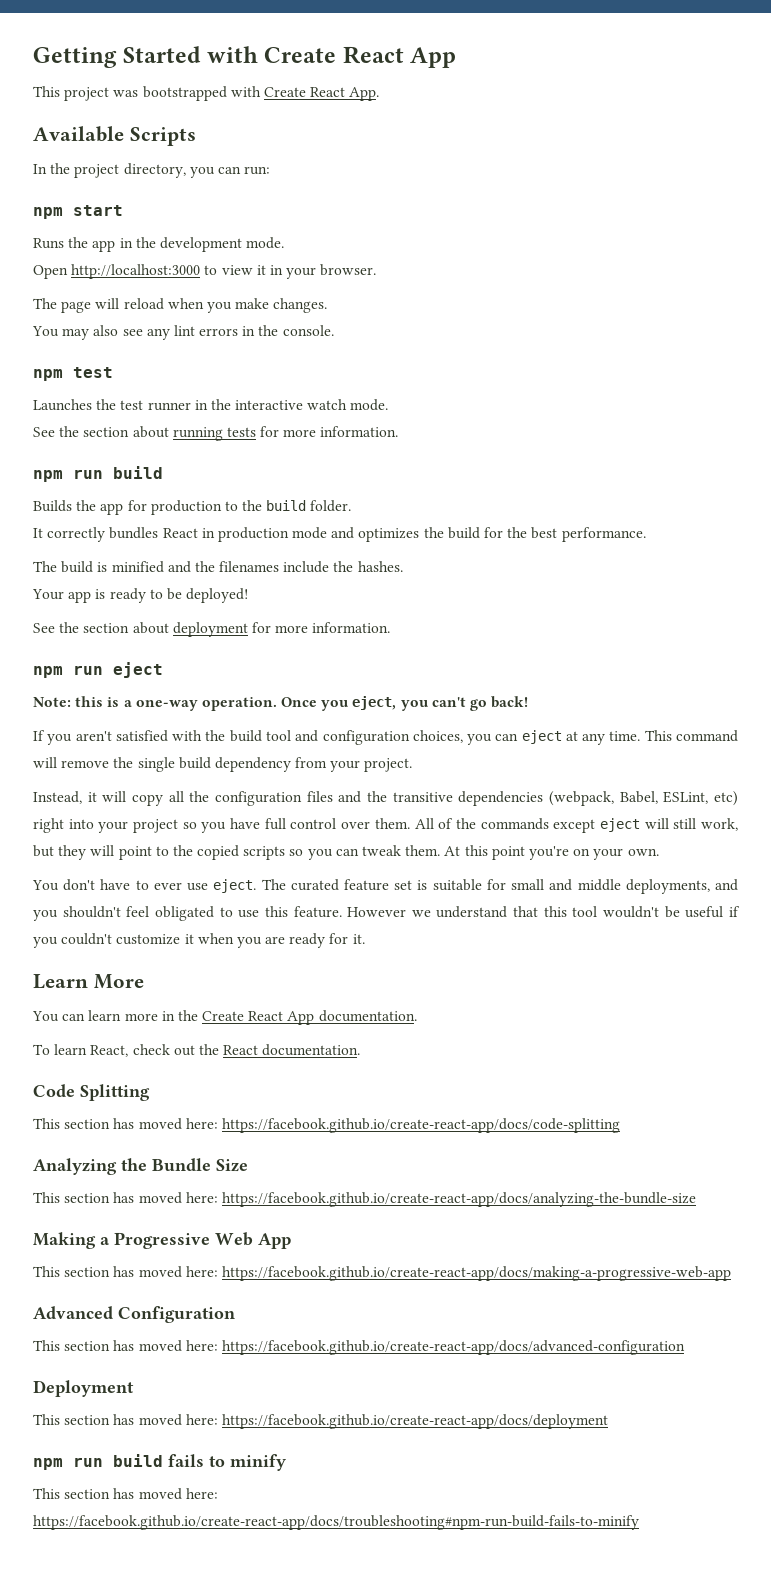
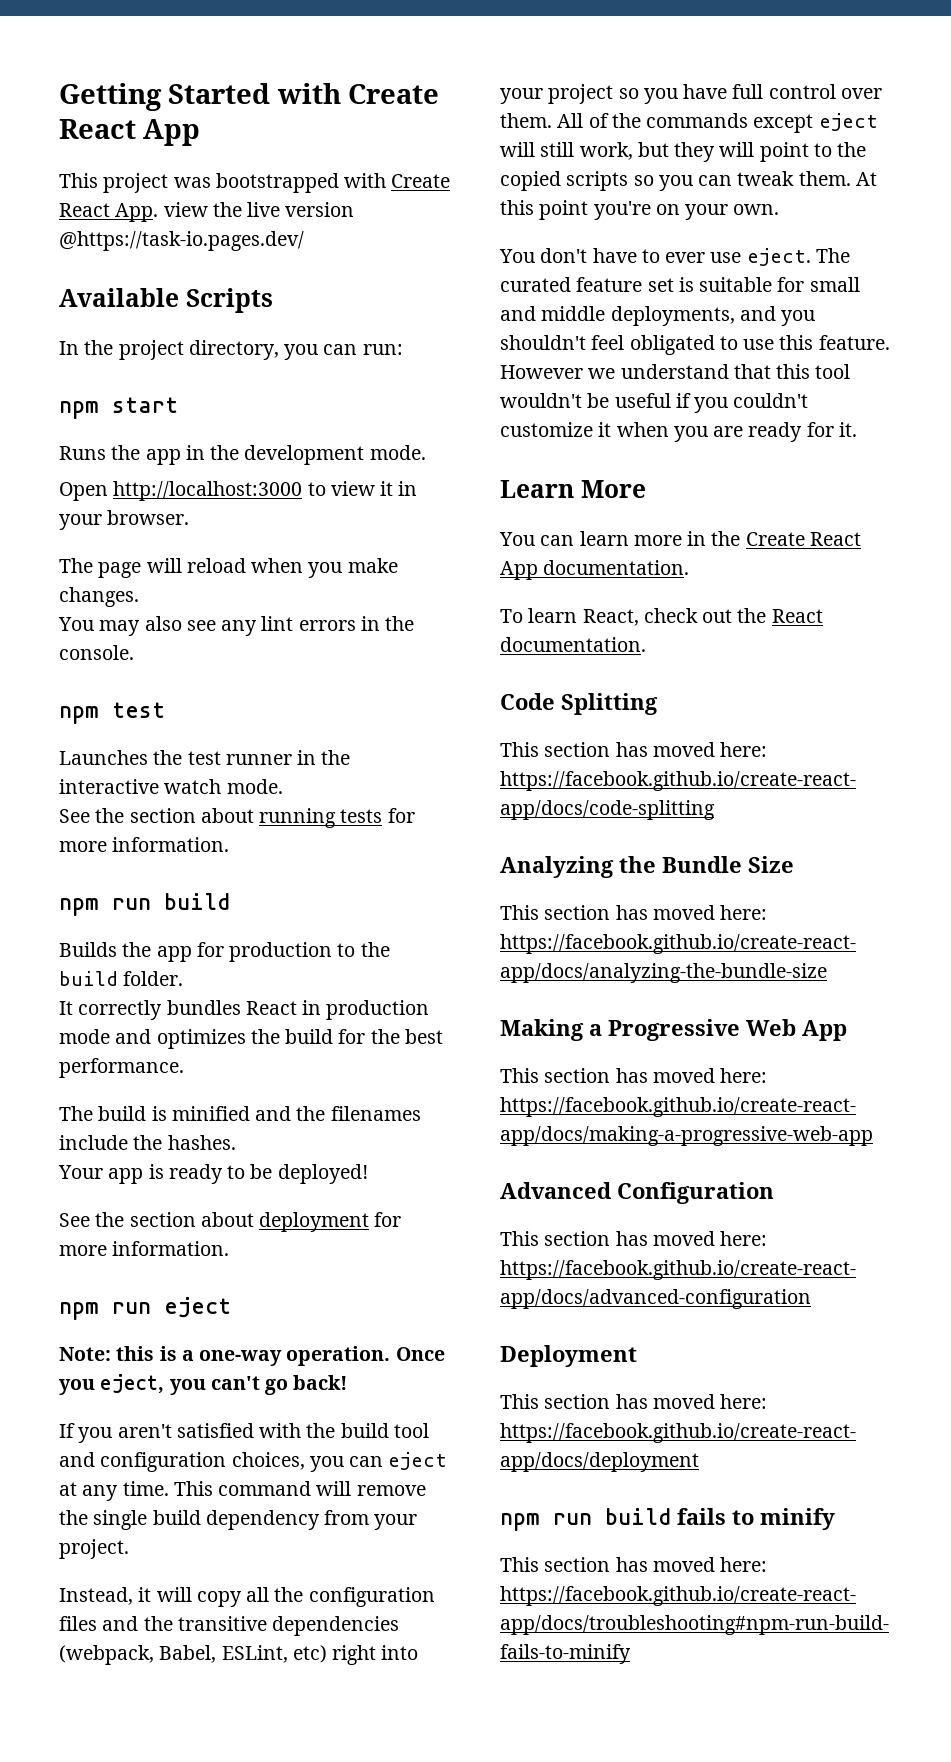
(380, 94) none -> [163,202,355,217] [59,231,304,251] view the live version @https://task-io.pages.dev/

